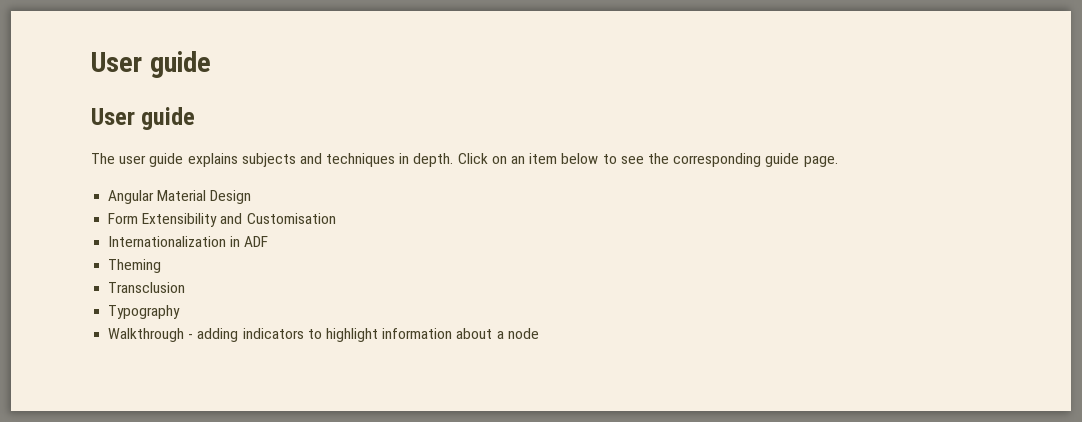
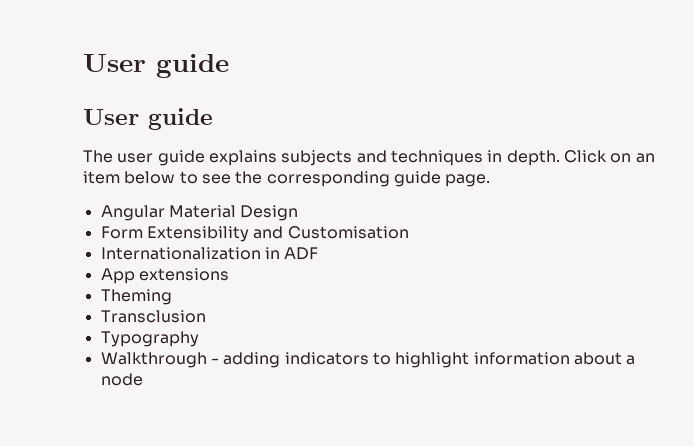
(269, 241) none -> [100,268,229,284] // App extensions

